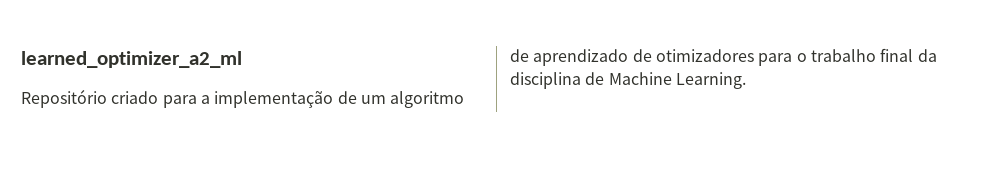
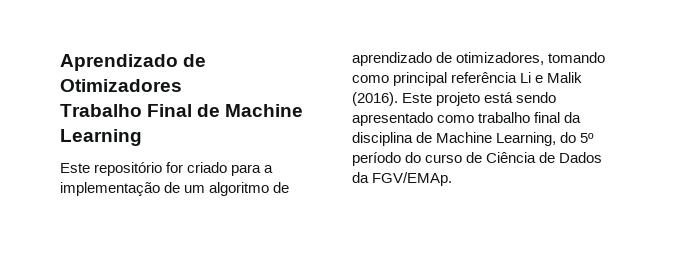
[21,51,242,68] [21,89,107,108] learned_optimizer_a2_ml // Repositório -> [60,54,207,71] [60,79,182,92] [60,104,304,117] [60,129,142,146] [60,162,184,176] Aprendizado de Otimizadores // Trabalho Final de Machine Learning // Este repositório for
[655,49,807,66] otimizadores para o -> [456,52,606,65] [352,72,583,86] [352,92,557,106] [352,112,475,126] otimizadores, tomando como principal referência Li e Malik (2016). Este projeto está sendo apresentado como
[675,72,746,89] Learning. -> [496,132,595,146] [352,152,603,166] [352,172,453,186] Learning, do 5º período do curso de Ciência de Dados da FGV/EMAp.

